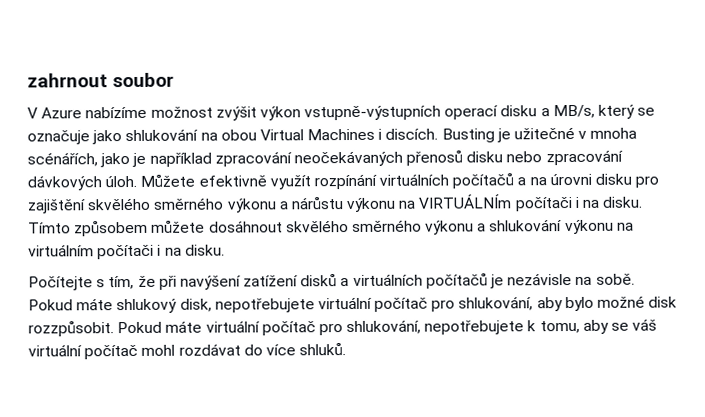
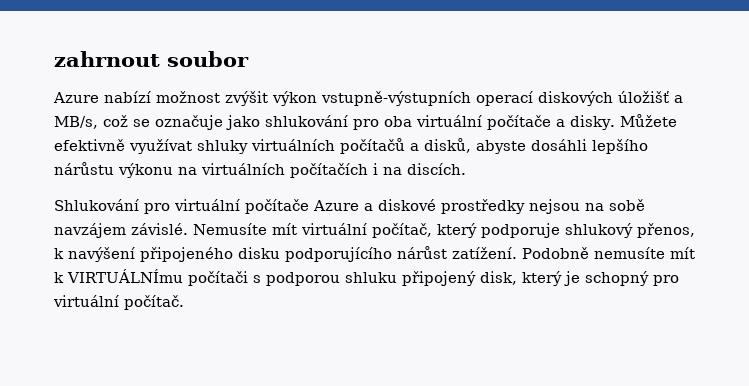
[27,106,148,119] V Azure nabízíme -> [53,91,151,103] Azure nabízí
[500,105,538,117] disku -> [538,91,669,106] diskových úložišť
[598,104,636,119] který -> [103,115,128,127] což
[200,126,638,143] [27,149,623,168] [27,172,660,191] [27,194,643,214] [28,219,634,237] [28,244,225,260] [28,272,635,291] [28,295,678,314] [28,318,658,337] [28,342,347,360] na obou Virtual Machines i discích. Busting je užitečné v mnoha scénářích, jako je například zpracování neočekávaných přenosů disku nebo zpracování dávkových úloh. Můžete efektivně využít rozpínání virtuálních počítačů a na úrovni disku pro zajištění skvělého směrného výkonu a nárůstu výkonu na VIRTUÁLNÍm počítači i na disku. Tímto způsobem můžete dosáhnout skvělého směrného výkonu a shlukování výkonu na virtuálním počítači i na disku. // Počítejte s tím, že při navýšení zatížení disků a virtuálních počítačů je nezávisle na sobě. Pokud máte shlukový disk, nepotřebujete virtuální počítač pro shlukování, aby bylo možné disk rozzpůsobit. Pokud máte virtuální počítač pro shlukování, nepotřebujete k tomu, aby se váš virtuální počítač mohl rozdávat do více shluků. -> [353,114,677,130] [54,138,648,154] [54,162,466,178] [54,199,645,214] [54,223,695,238] [54,246,695,262] [54,269,679,286] [53,295,184,310] pro oba virtuální počítače a disky. Můžete efektivně využívat shluky virtuálních počítačů a disků, abyste dosáhli lepšího nárůstu výkonu na virtuálních počítačích i na discích. // Shlukování pro virtuální počítače Azure a diskové prostředky nejsou na sobě navzájem závislé. Nemusíte mít virtuální počítač, který podporuje shlukový přenos, k navýšení připojeného disku podporujícího nárůst zatížení. Podobně nemusíte mít k VIRTUÁLNÍmu počítači s podporou shluku připojený disk, který je schopný pro virtuální počítač.

